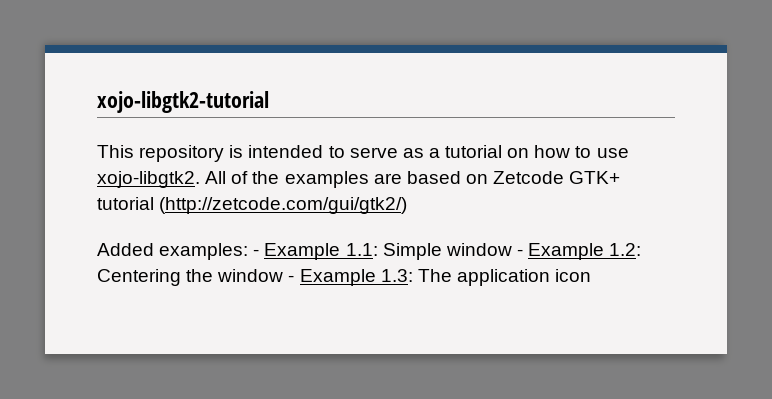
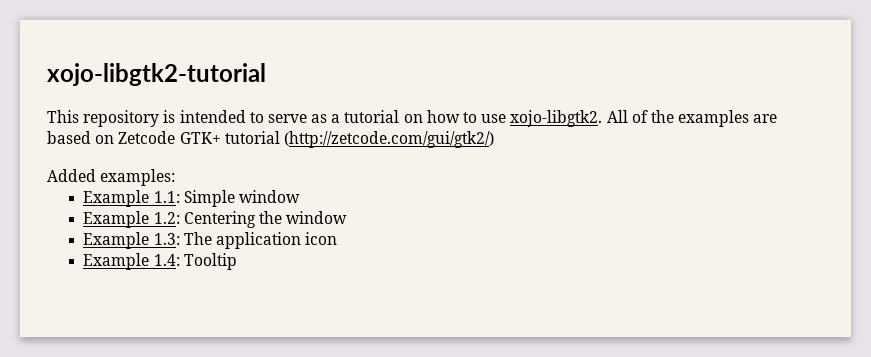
[253,249,260,256] - -> (176, 177) //
[516,249,523,256] - -> (300, 196) //
[288,275,295,282] - -> (348, 217) //
(592, 275) none -> [83,253,237,270] // Example 1.4: Tooltip

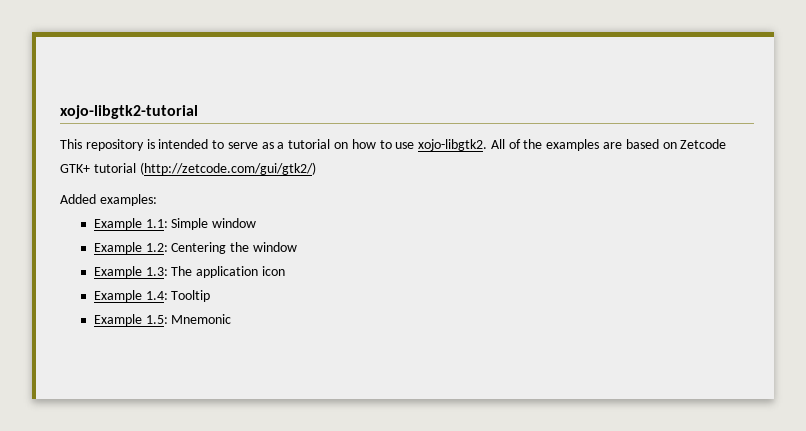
(237, 261) none -> [93,314,232,326] // Example 1.5: Mnemonic

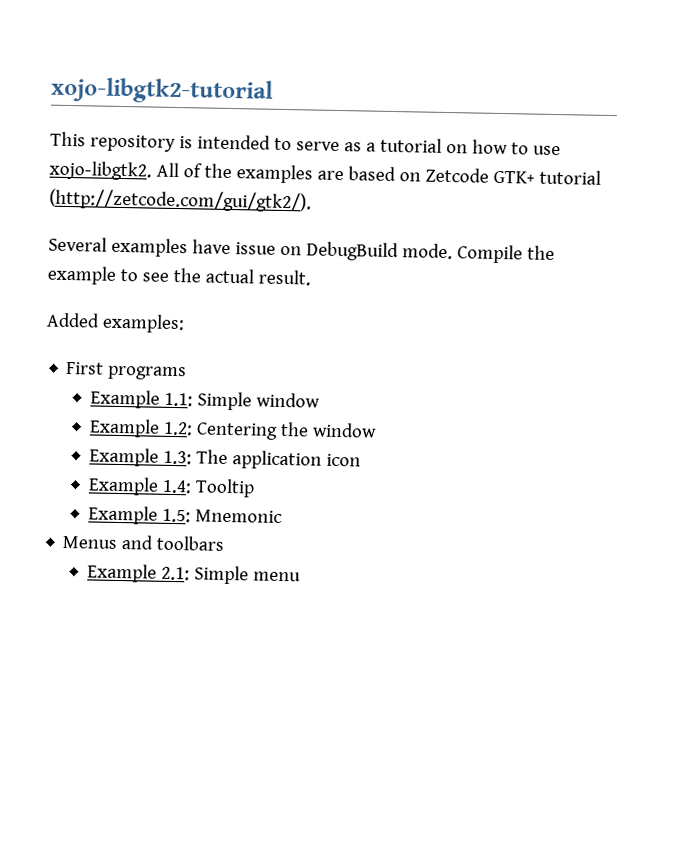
[139,162,316,175] (http://zetcode.com/gui/gtk2/) -> [49,188,312,213] [48,236,555,264] [47,265,311,286] (http://zetcode.com/gui/gtk2/). // Several examples have issue on DebugBuild mode. Compile the example to see the actual result.
(157, 200) none -> [66,361,188,381] // First programs
(232, 319) none -> [62,535,226,551] [86,563,301,585] // Menus and toolbars // Example 2.1: Simple menu

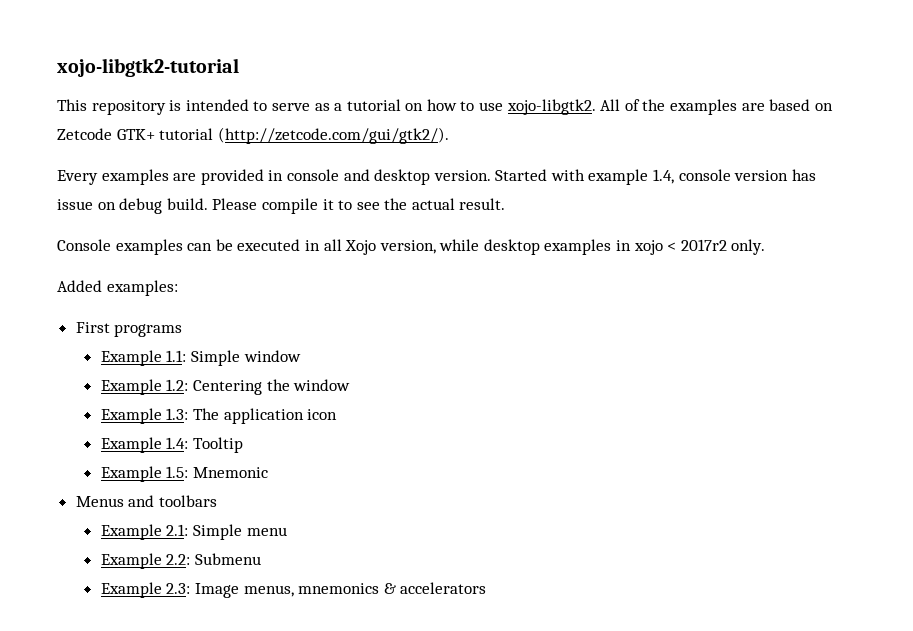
[48,236,555,264] [47,265,117,285] Several examples have issue on DebugBuild mode. Compile the example -> [57,169,816,185] [57,198,334,214] Every examples are provided in console and desktop version. Started with example 1.4, console version has issue on debug build. Please compile it
(311, 277) none -> [57,239,766,255] // Console examples can be executed in all Xojo version, while desktop examples in xojo < 2017r2 only.
(301, 576) none -> [100,553,261,569] [100,582,487,598] // Example 2.2: Submenu // Example 2.3: Image menus, mnemonics & accelerators

